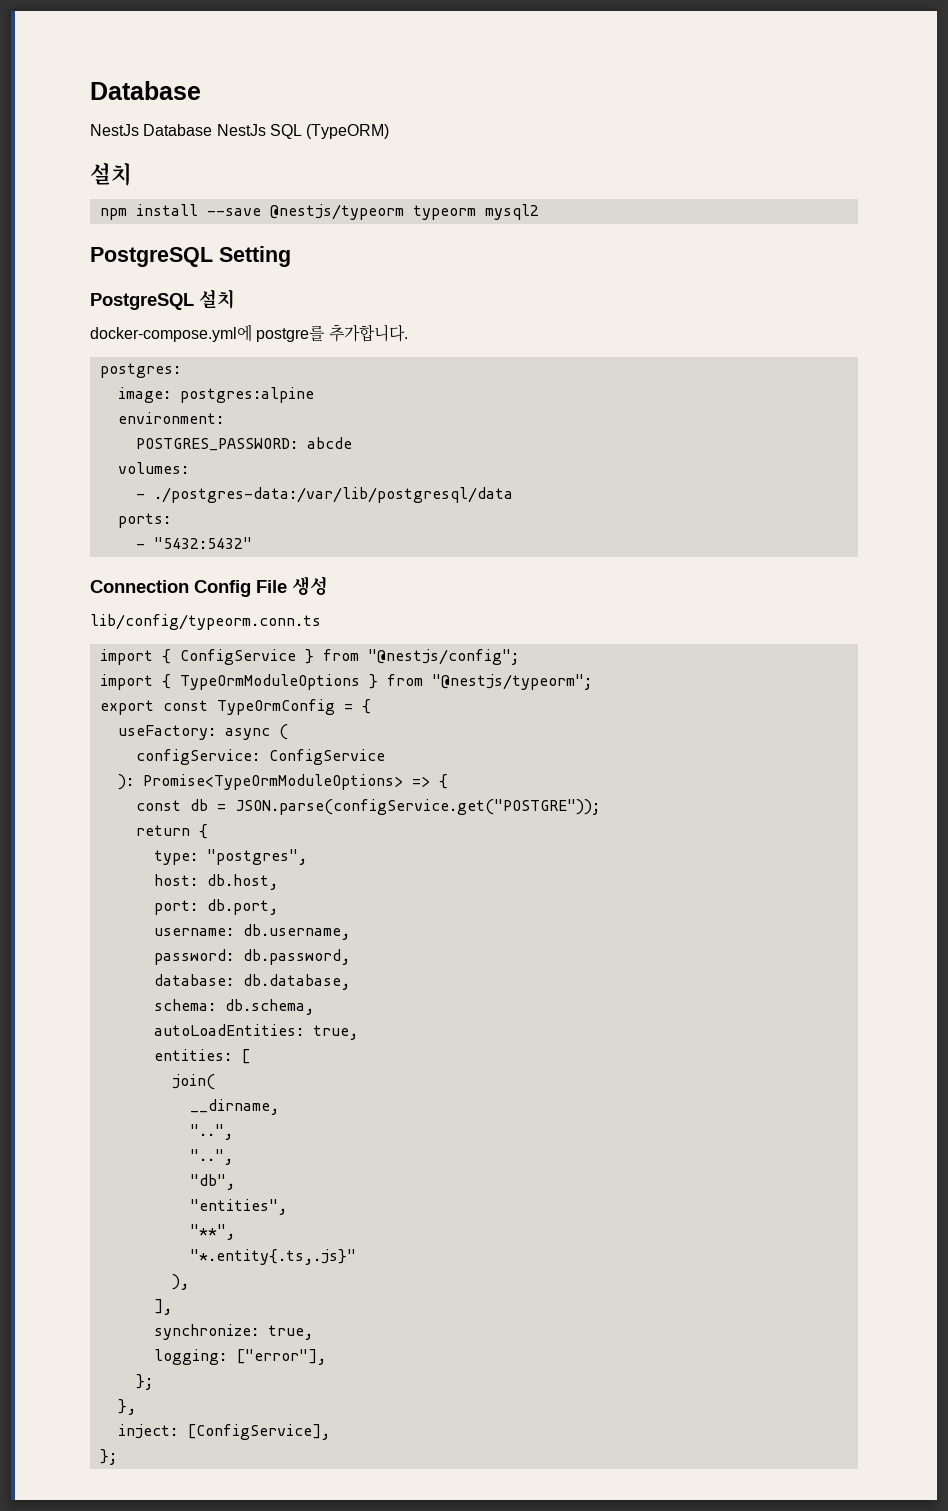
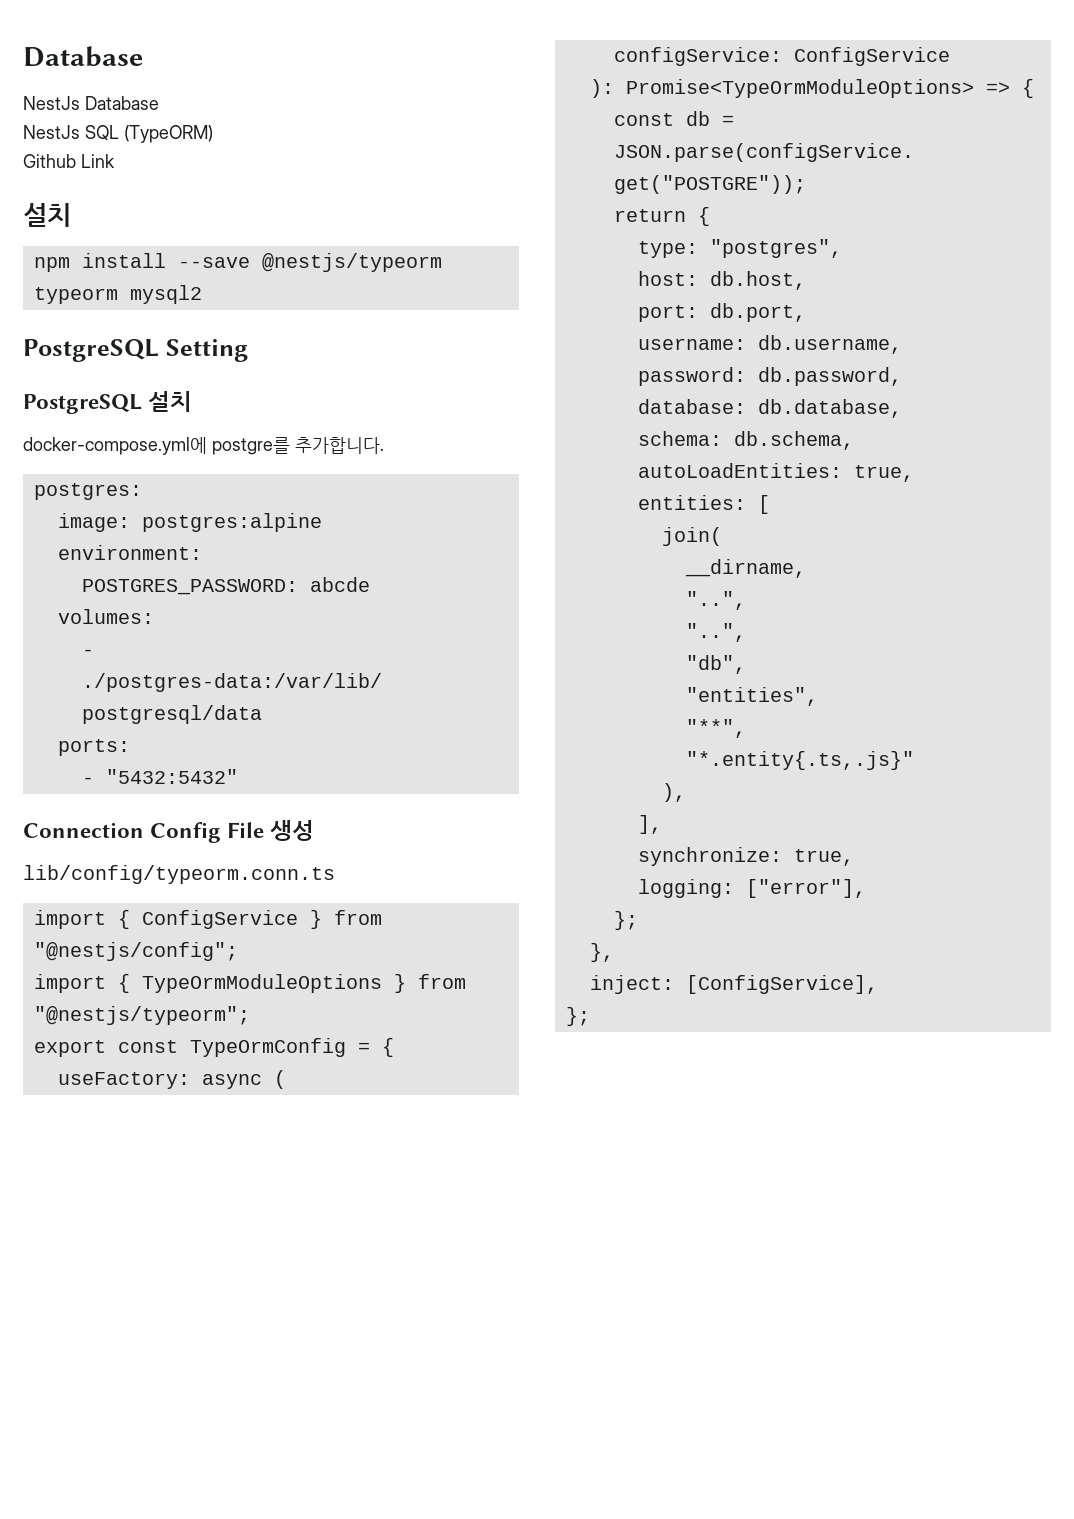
(213, 130) none -> (159, 103) //
(390, 131) none -> [23,154,115,168] // Github Link

